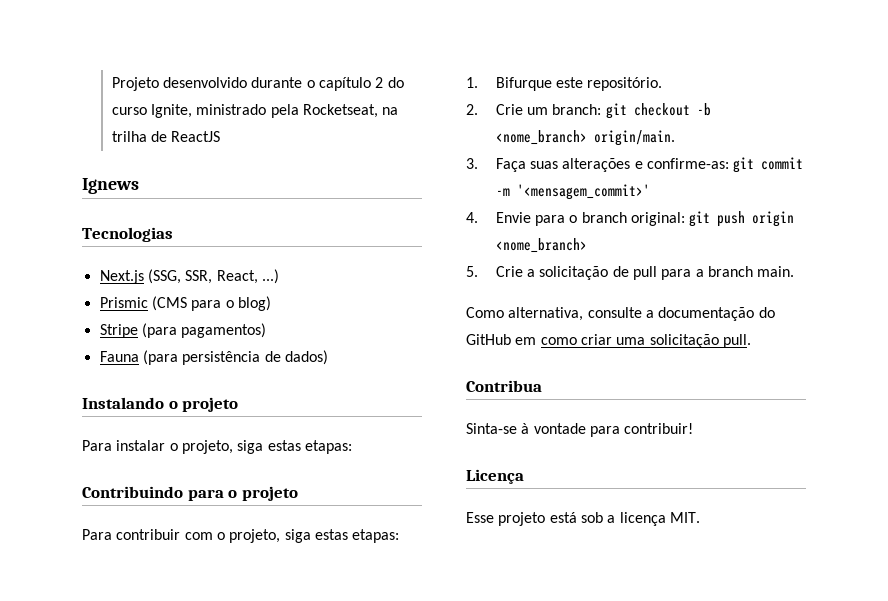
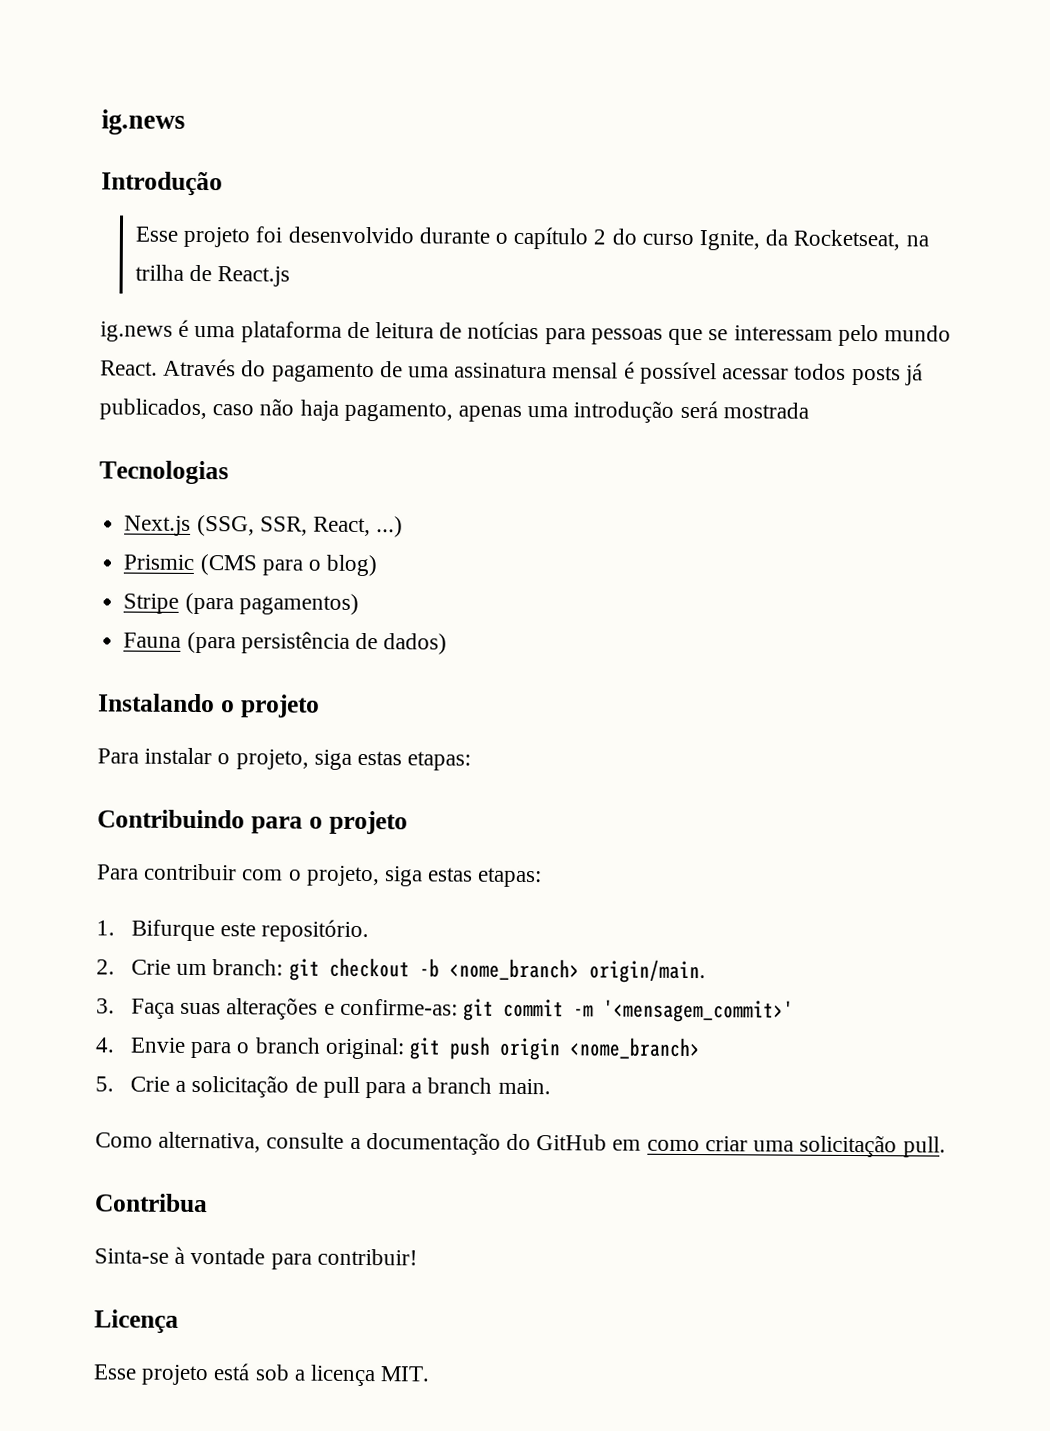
[111,77,159,91] Projeto -> [101,109,185,135] [101,171,223,197] [134,226,283,248] ig.news // Introdução // Esse projeto foi
[196,104,299,118] ministrado pela -> [765,229,789,246] da
[171,131,221,142] [82,178,139,194] ReactJS // Ignews -> [217,266,291,287] [100,319,951,347] [100,358,923,386] [99,398,809,423] React.js // ig.news é uma plataforma de leitura de notícias para pessoas que se interessam pelo mundo React. Através do pagamento de uma assinatura mensal é possível acessar todos posts já publicados, caso não haja pagamento, apenas uma introdução será mostrada

